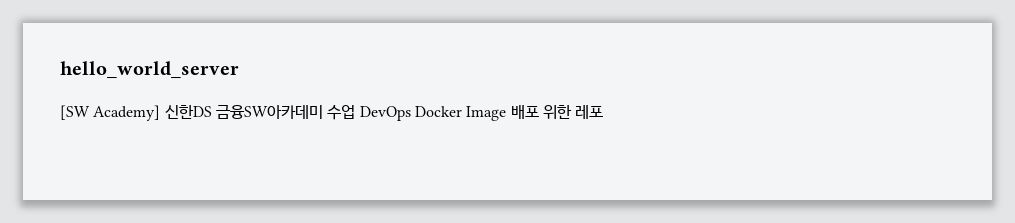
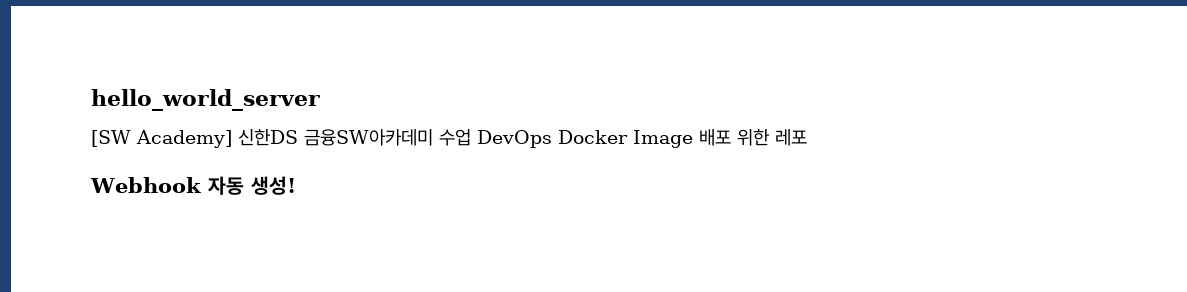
(604, 112) none -> [90,176,296,195] // Webhook 자동 생성!

